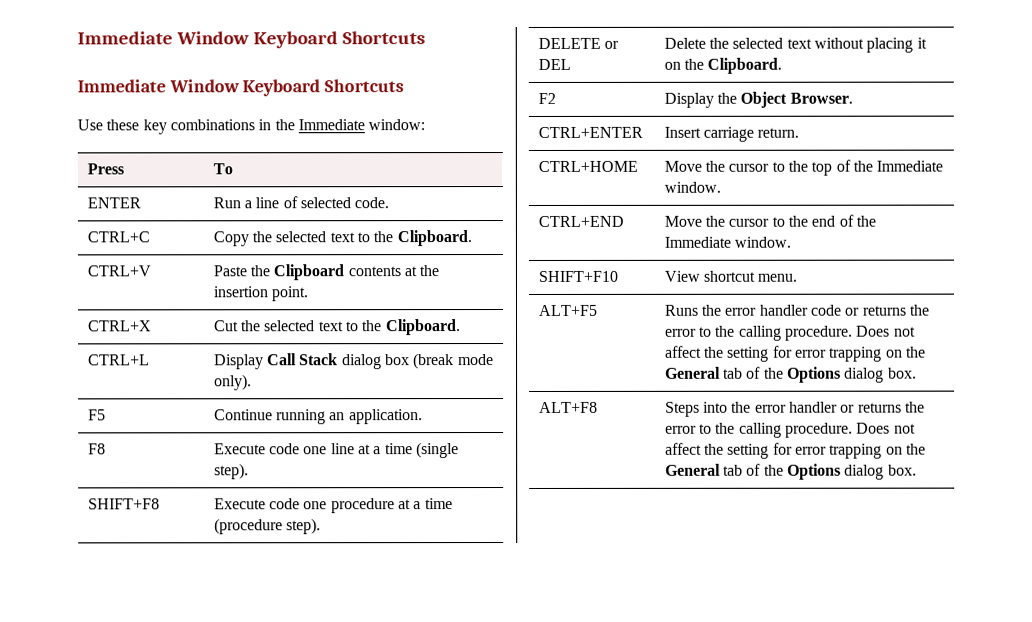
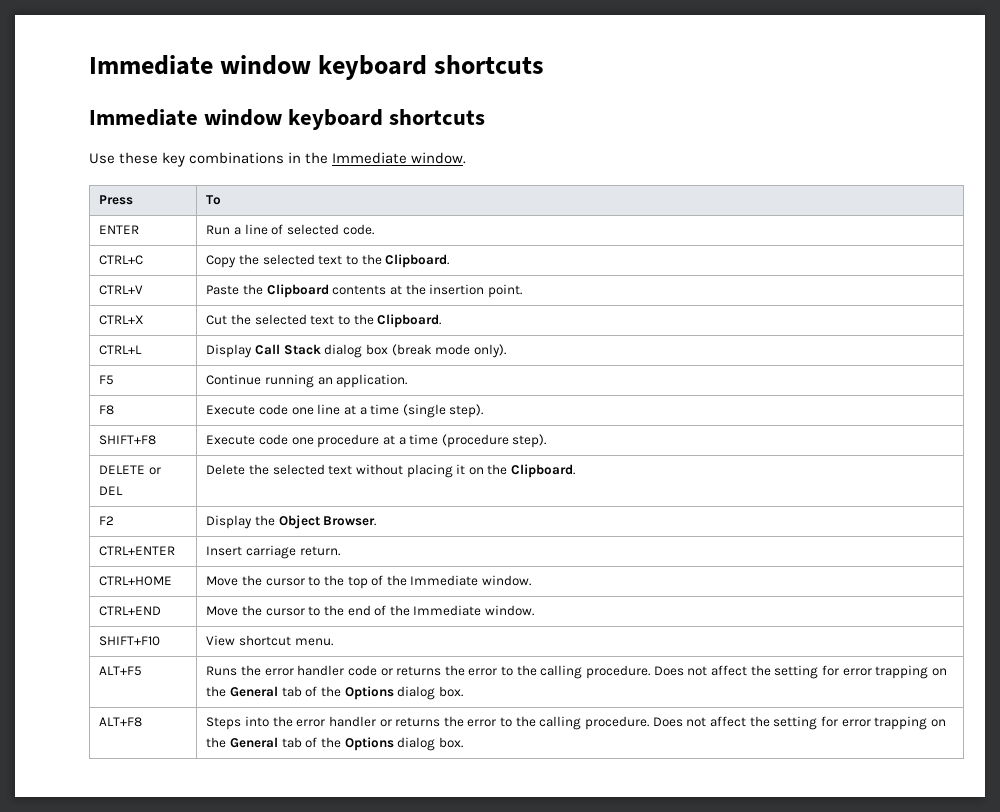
[77,31,425,49] [77,79,405,97] Immediate Window Keyboard Shortcuts // Immediate Window Keyboard Shortcuts -> [89,55,545,80] [89,109,486,130] Immediate window keyboard shortcuts // Immediate window keyboard shortcuts
[368,119,426,131] window: -> [411,152,467,164] window.

